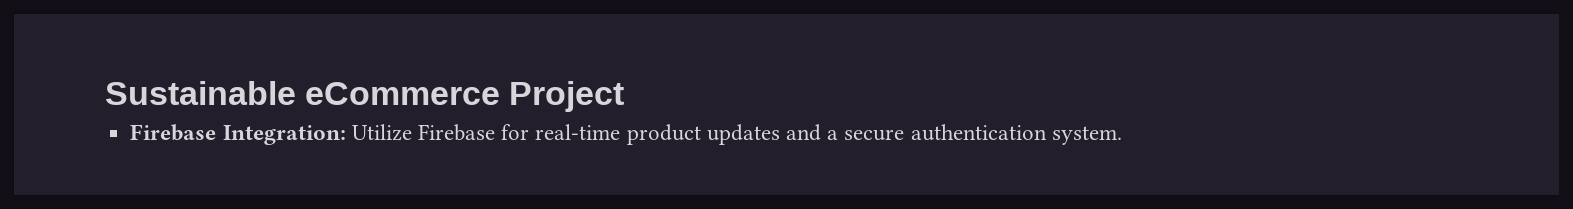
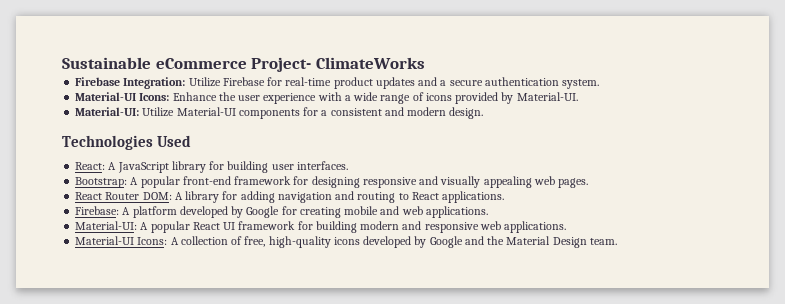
[509,81,625,112] Project -> [251,57,425,72] Project- ClimateWorks
(1122, 135) none -> [75,92,578,104] [75,107,484,119] [62,135,192,150] [75,161,348,173] [75,176,589,188] [75,191,505,203] [75,206,488,218] [75,221,567,233] [75,236,617,248] // Material-UI Icons: Enhance the user experience with a wide range of icons provided by Material-UI. // Material-UI: Utilize Material-UI components for a consistent and modern design. // Technologies Used // React: A JavaScript library for building user interfaces. // Bootstrap: A popular front-end framework for designing responsive and visually appealing web pages. // React Router DOM: A library for adding navigation and routing to React applications. // Firebase: A platform developed by Google for creating mobile and web applications. // Material-UI: A popular React UI framework for building modern and responsive web applications. // Material-UI Icons: A collection of free, high-quality icons developed by Google and the Material Design team.

